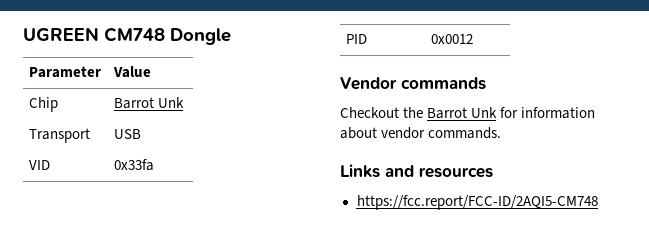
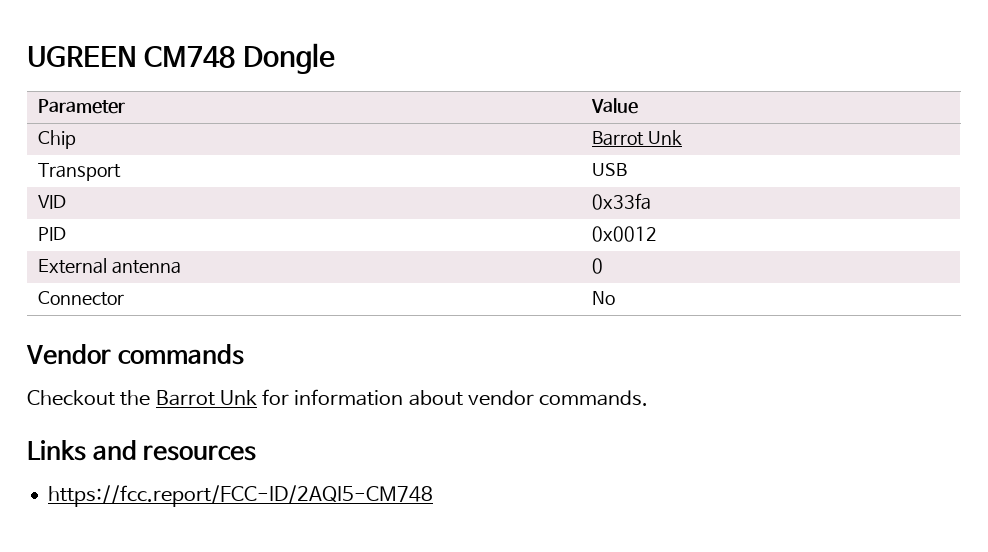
(474, 39) none -> [37,258,181,274] [591,258,603,274] [37,291,124,306] [591,291,615,305] // External antenna | 0 // Connector | No

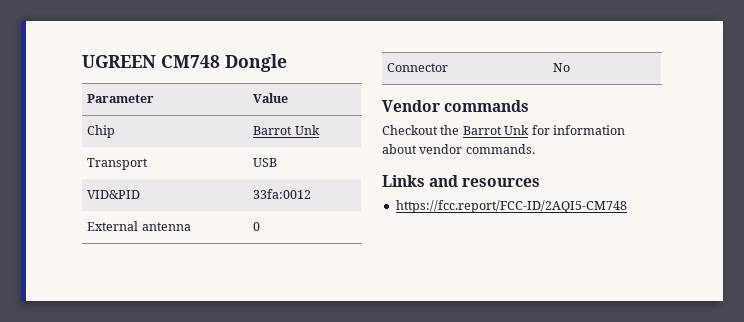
[37,195,66,209] [591,193,651,210] [37,227,66,241] [591,226,657,242] VID | 0x33fa // PID | 0x0012 -> [87,190,141,199] [253,189,312,199] VID&PID | 33fa:0012

